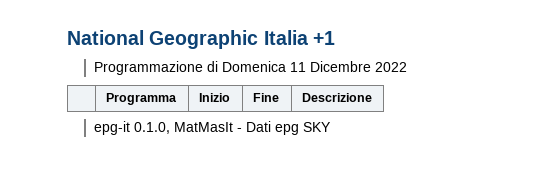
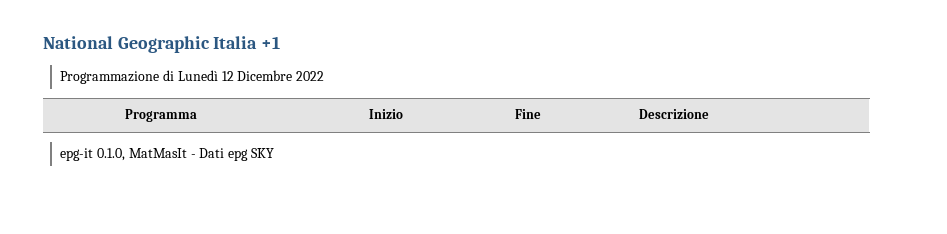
[221,61,306,72] Domenica 11 -> [177,70,234,81] Lunedì 12

